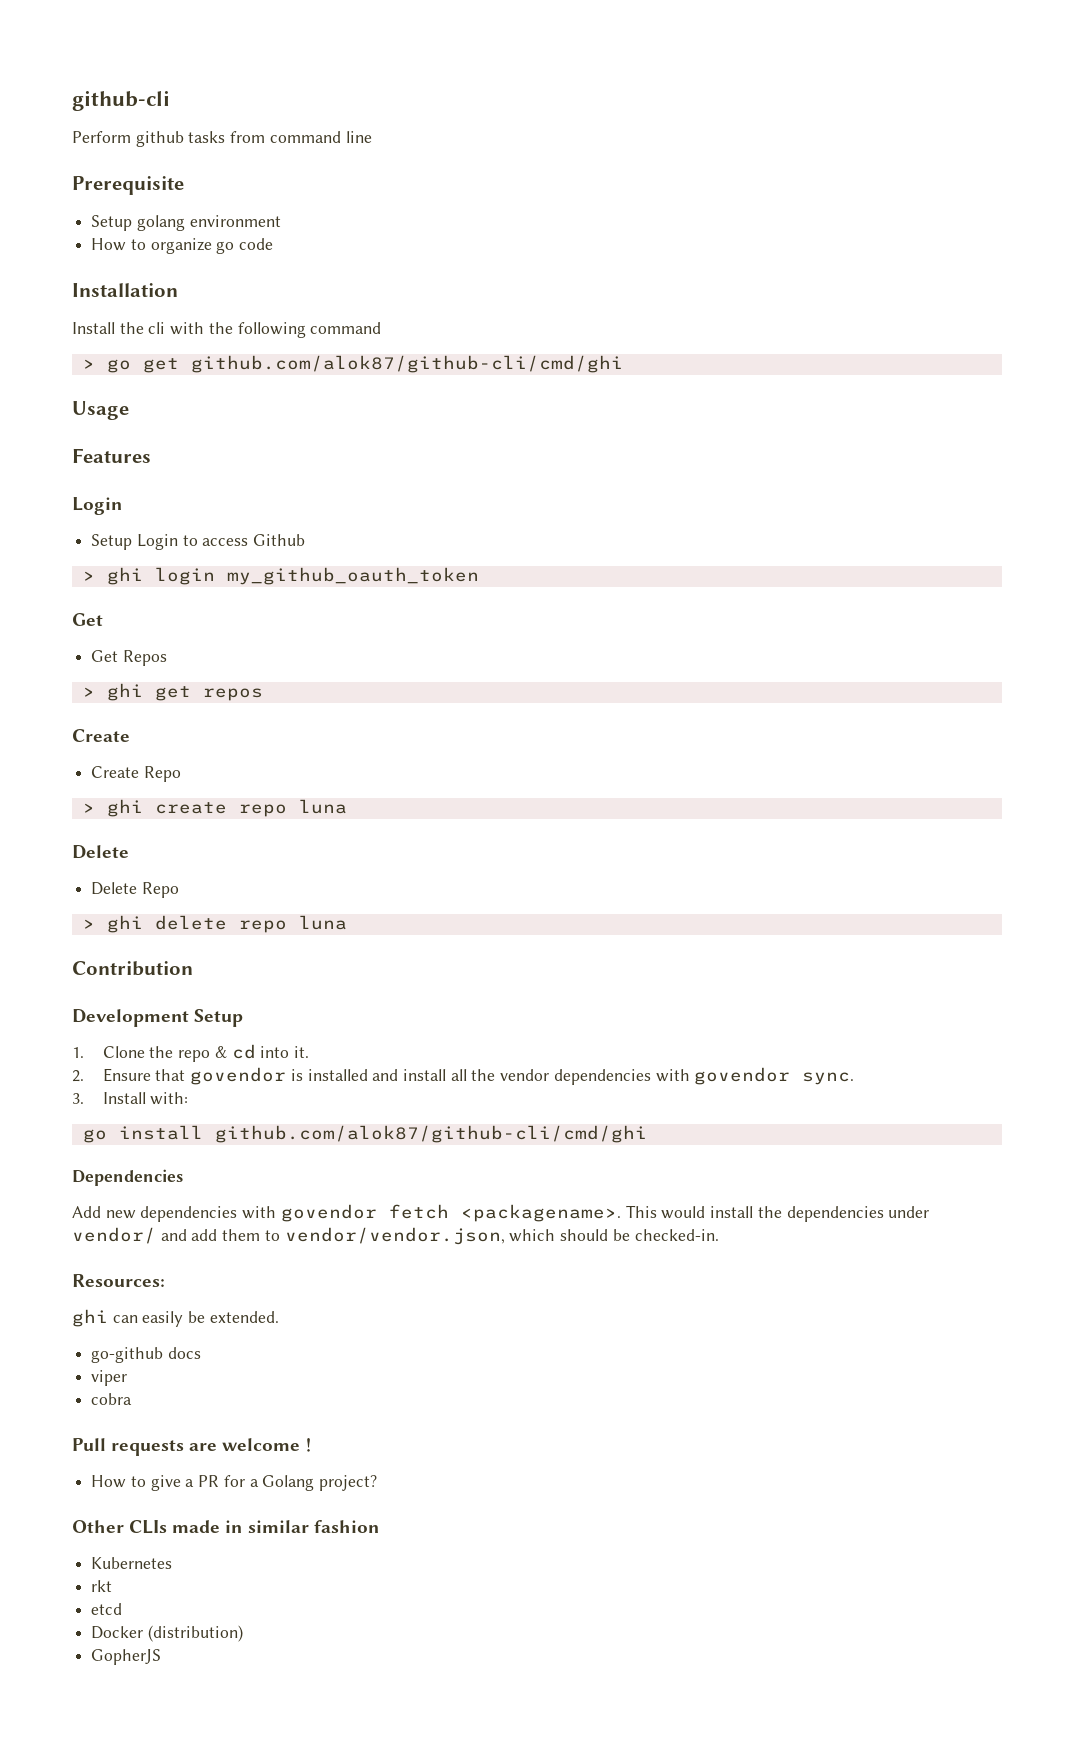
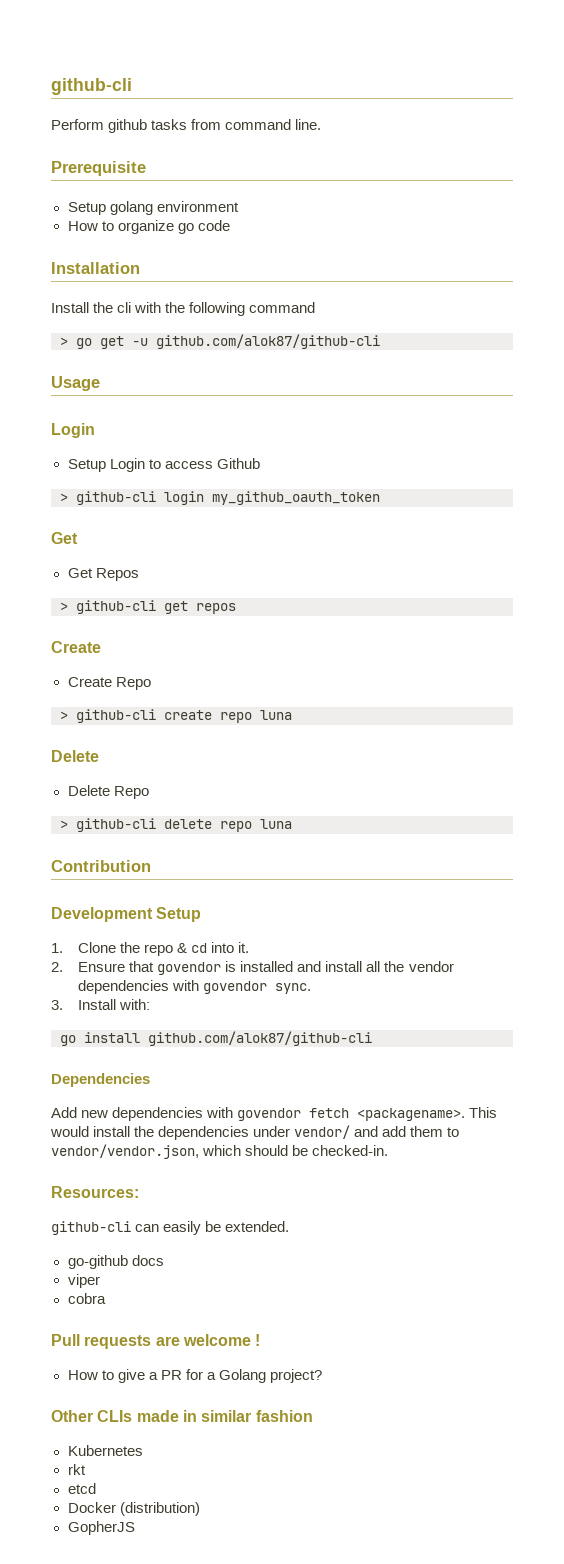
[345,131,372,143] line -> [295,119,322,130] line.
[190,355,623,373] github.com/alok87/github-cli/cmd/ghi -> [132,334,380,349] -u github.com/alok87/github-cli
[72,448,151,463] // Features -> (100, 383) none
[106,567,143,585] ghi -> [76,491,156,505] github-cli
[106,683,143,701] ghi -> [76,600,156,614] github-cli
[106,799,143,817] ghi -> [76,709,156,723] github-cli
[106,915,143,933] ghi -> [76,818,156,832] github-cli
[214,1125,647,1143] github.com/alok87/github-cli/cmd/ghi -> [148,1031,372,1046] github.com/alok87/github-cli
[72,1309,108,1327] ghi -> [51,1221,131,1235] github-cli

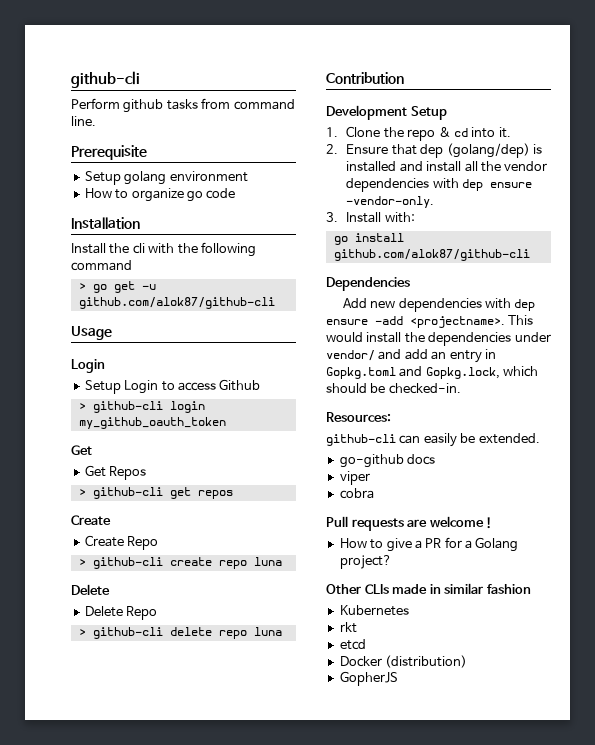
[157,962,222,975] govendor -> [420,143,530,158] dep (golang/dep)
[203,981,312,994] govendor sync. -> [462,179,533,191] [346,196,435,208] dep ensure -vendor-only.
[237,1108,466,1121] govendor fetch <packagename>. -> [514,299,536,311] [326,316,505,328] dep ensure -add <projectname>.
[410,1126,460,1137] [51,1144,199,1159] them to vendor/vendor.json, -> [431,349,496,363] [326,366,500,379] an entry in Gopkg.toml and Gopkg.lock,

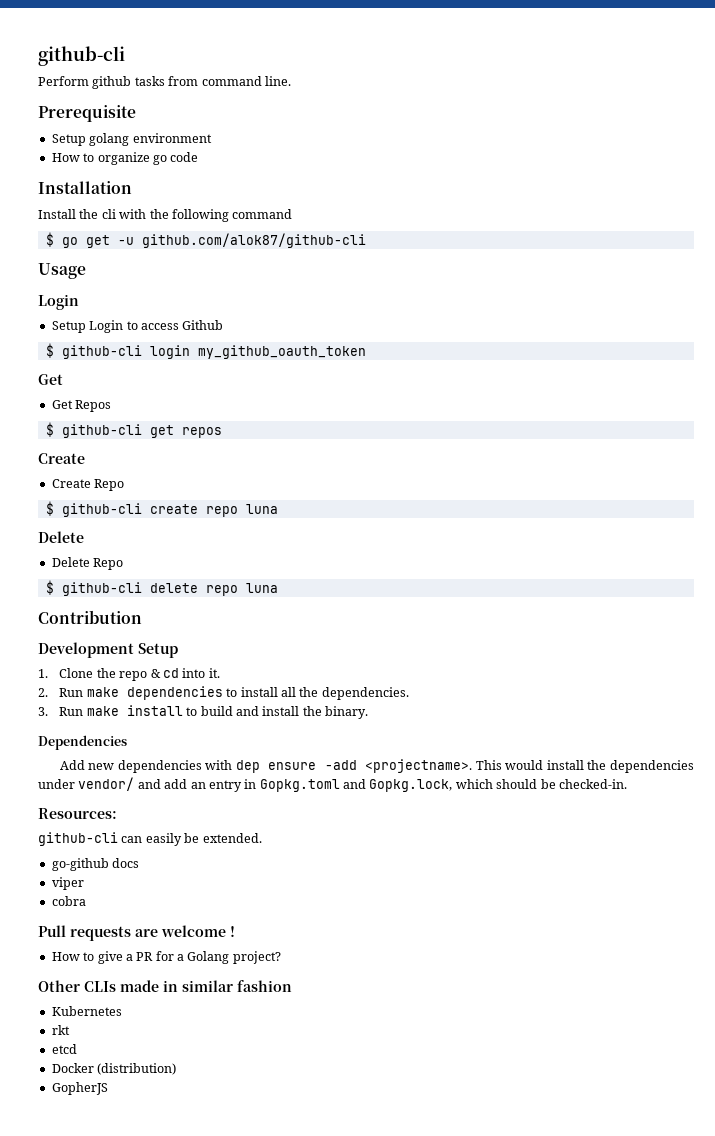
[78,283,86,290] > -> [45,232,54,247] $
[78,403,86,410] > -> [45,343,54,358] $
[78,489,86,496] > -> [45,422,54,437] $
[78,559,86,566] > -> [45,501,54,516] $
[78,629,86,636] > -> [45,580,54,595] $
[346,143,542,158] [346,161,548,172] [346,178,533,192] [346,196,435,208] [326,212,415,223] [333,233,404,245] [333,249,530,261] Ensure that dep (golang/dep) is installed and install all the vendor dependencies with dep ensure -vendor-only. // 3. Install with: // go install github.com/alok87/github-cli -> [59,686,409,700] [38,705,369,719] Run make dependencies to install all the dependencies. // 3. Run make install to build and install the binary.

